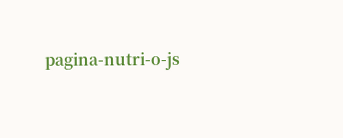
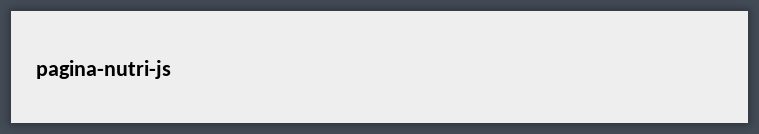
[44,51,181,71] pagina-nutri-o-js -> [36,60,171,79] pagina-nutri-js

